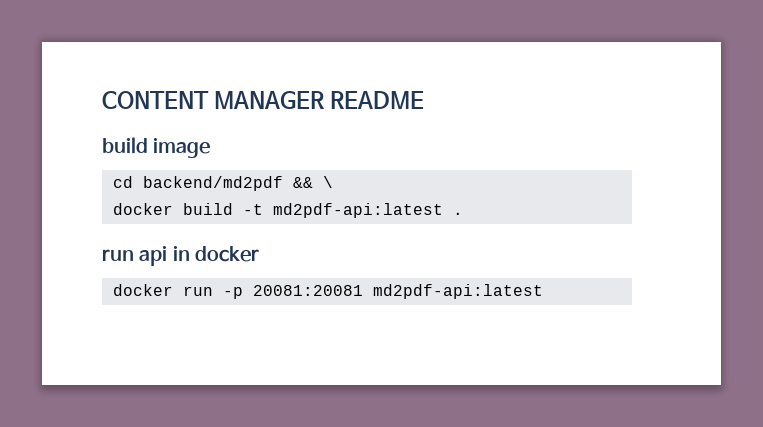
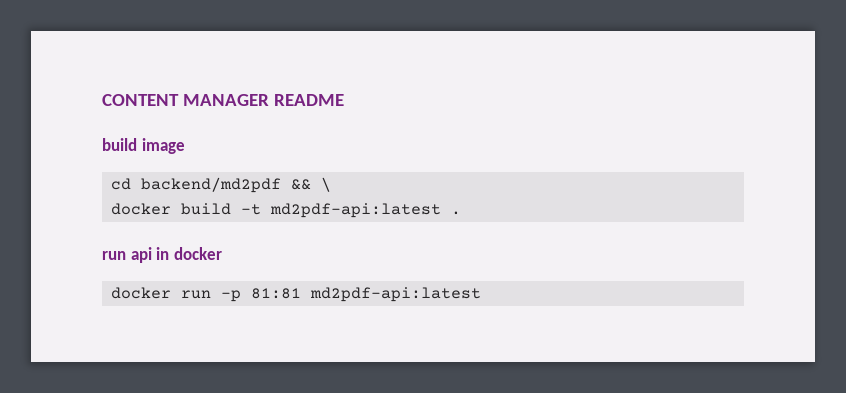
[253,285,364,296] 20081:20081 -> [250,288,301,299] 81:81

